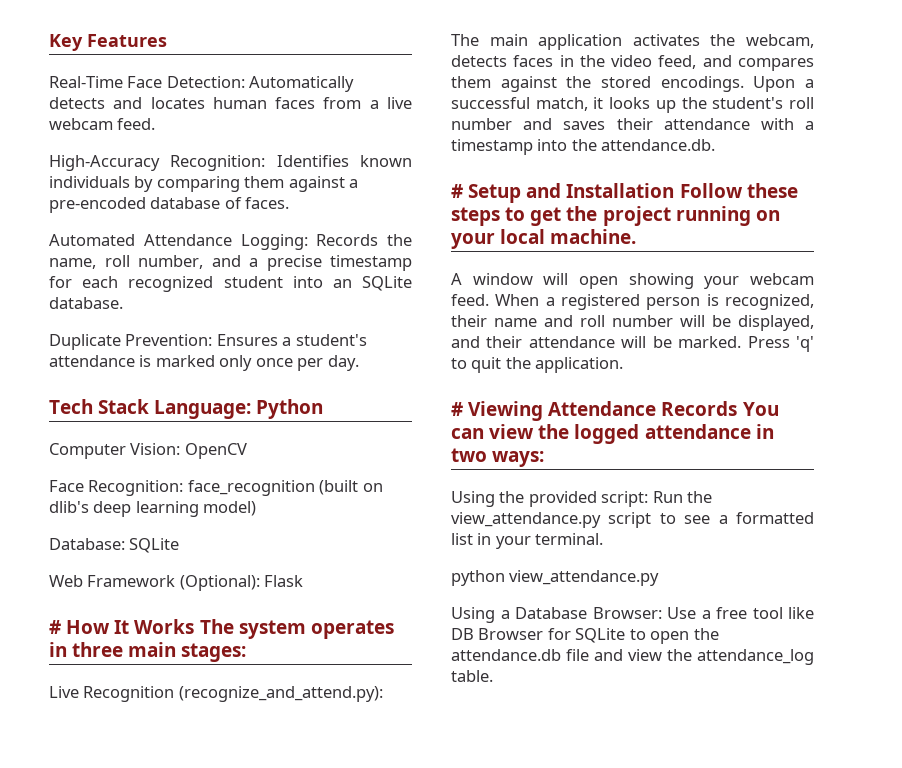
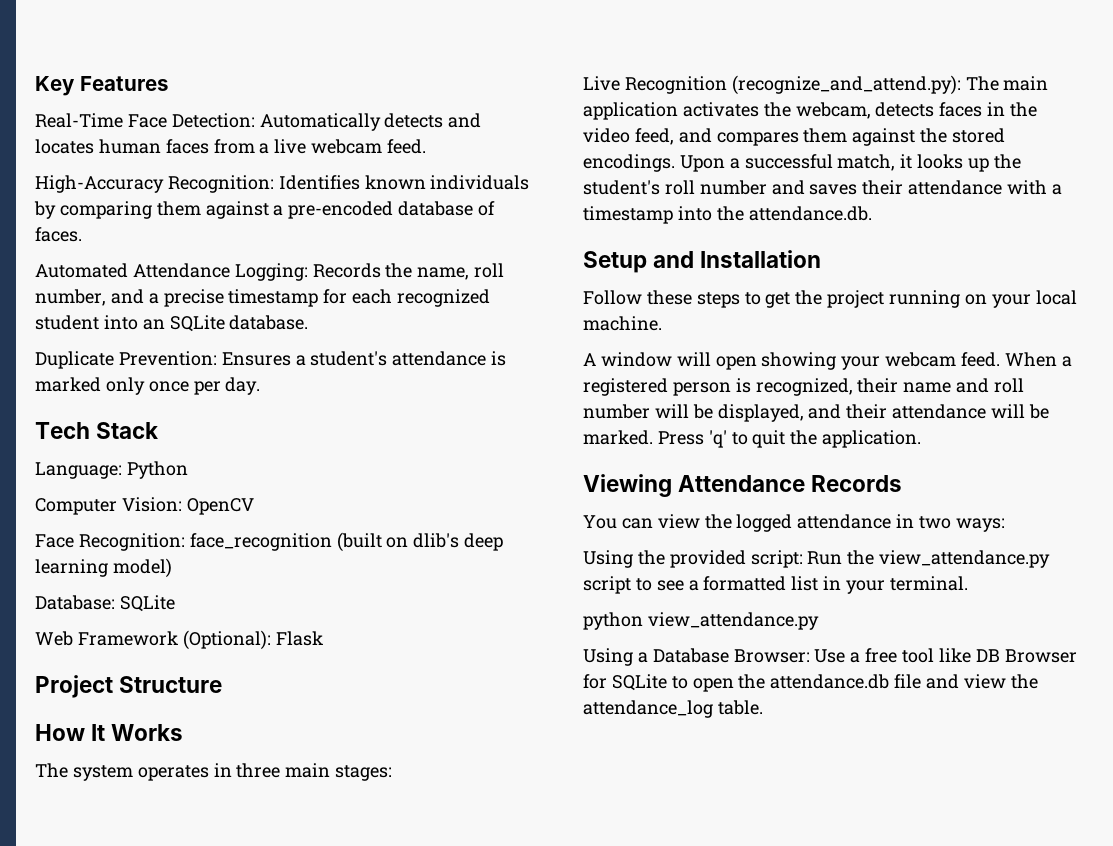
(150, 406) none -> (159, 430) //
[49,620,61,634] # -> [35,675,223,698] Project Structure //
(195, 626) none -> (184, 732) //
[451,184,463,198] # -> (872, 213) none
(675, 190) none -> (822, 259) //
[451,402,463,416] # -> (922, 439) none
(738, 408) none -> (903, 483) //

